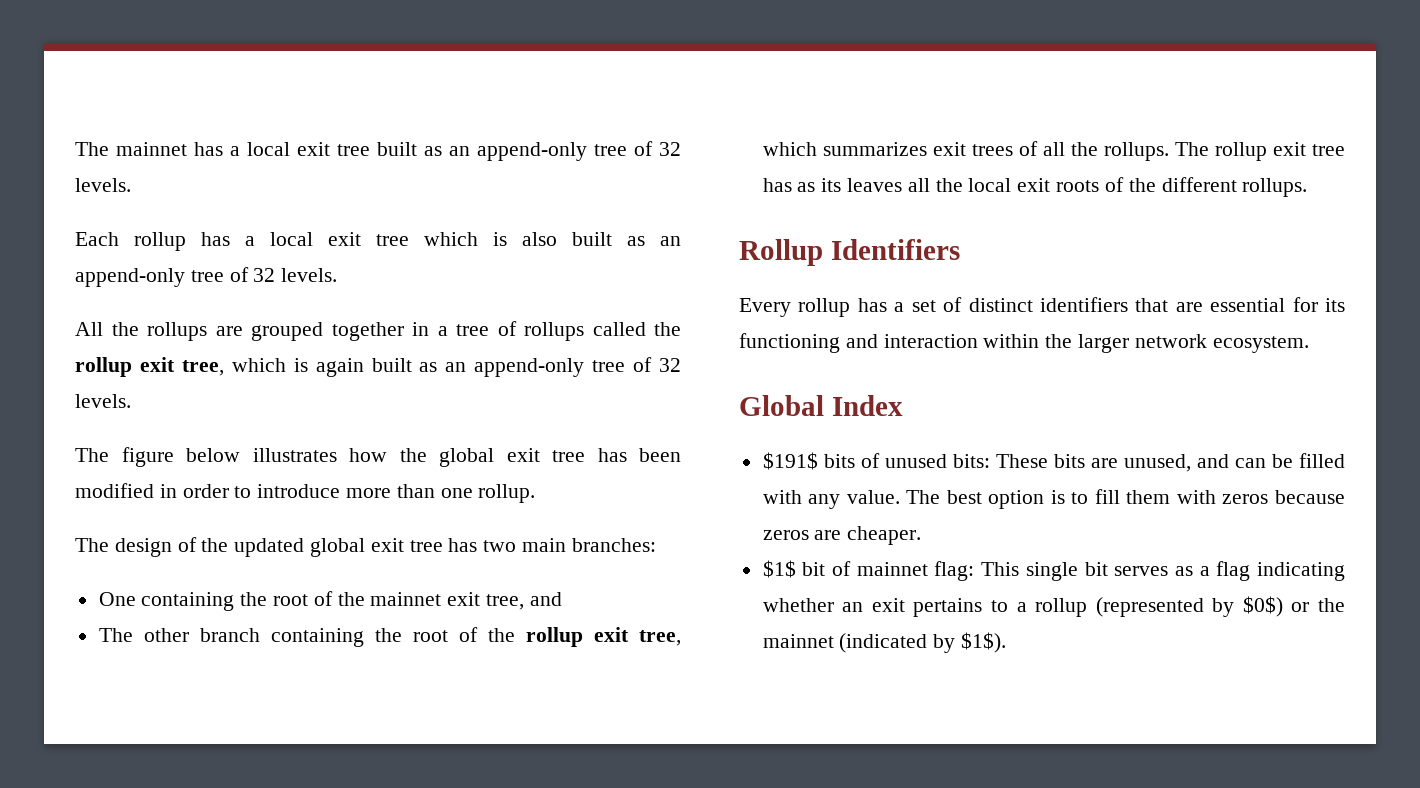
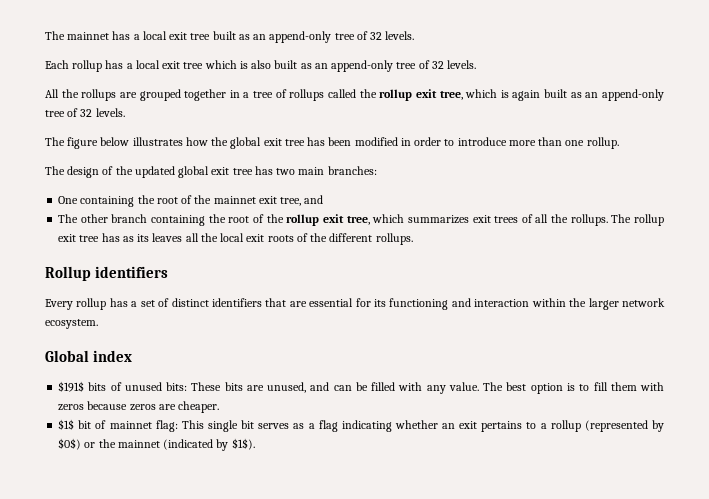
[830,239,960,260] Identifiers -> [95,266,169,278] identifiers
[831,395,903,416] Index -> [93,350,133,362] index

